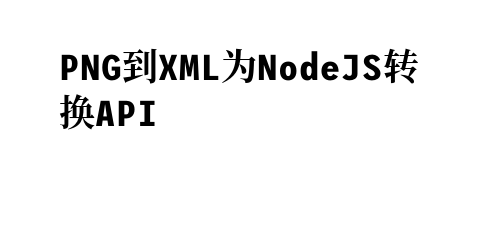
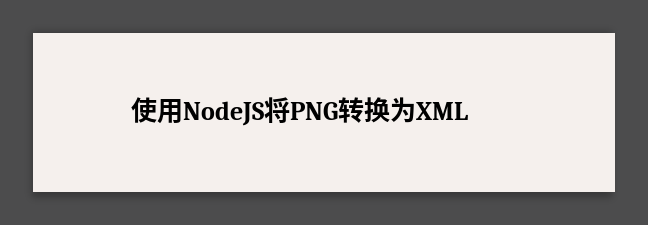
[59,48,419,85] [59,94,158,130] PNG到XML为NodeJS转换API -> [131,97,468,126] 使用NodeJS将PNG转换为XML

